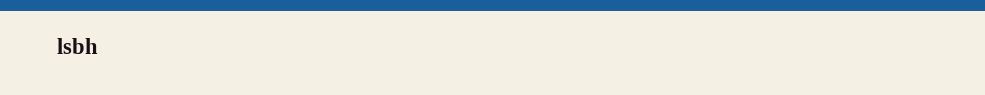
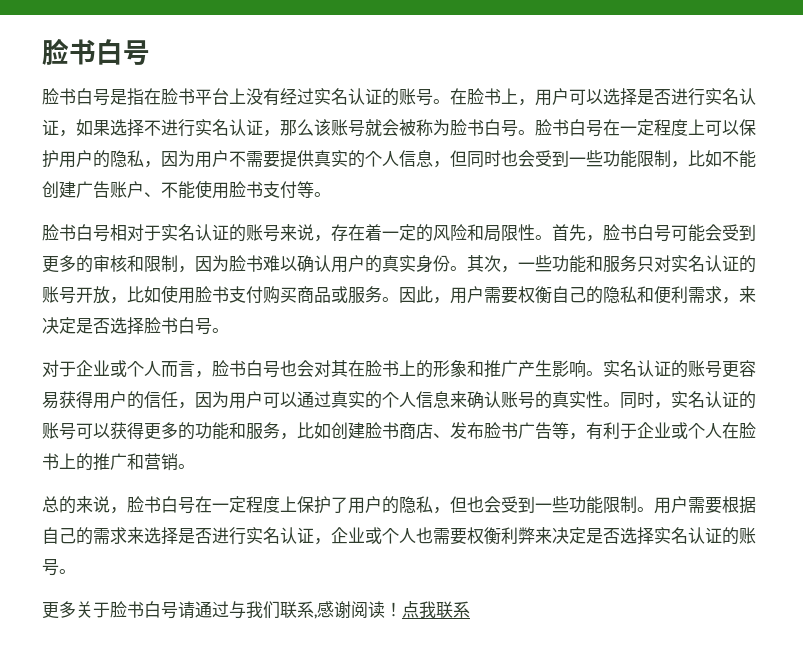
[57,38,98,54] lsbh -> [42,38,150,65] [42,88,756,106] [42,119,756,137] [42,150,756,168] [42,180,331,199] [42,224,756,242] [42,255,756,273] [42,285,756,304] [42,317,229,335] [42,360,756,378] [42,391,756,409] [42,422,756,440] [42,453,195,471] [42,496,756,514] [42,527,756,545] [42,559,76,576] [42,601,470,619] 脸书白号 // 脸书白号是指在脸书平台上没有经过实名认证的账号。在脸书上，用户可以选择是否进行实名认证，如果选择不进行实名认证，那么该账号就会被称为脸书白号。脸书白号在一定程度上可以保护用户的隐私，因为用户不需要提供真实的个人信息，但同时也会受到一些功能限制，比如不能创建广告账户、不能使用脸书支付等。 // 脸书白号相对于实名认证的账号来说，存在着一定的风险和局限性。首先，脸书白号可能会受到更多的审核和限制，因为脸书难以确认用户的真实身份。其次，一些功能和服务只对实名认证的账号开放，比如使用脸书支付购买商品或服务。因此，用户需要权衡自己的隐私和便利需求，来决定是否选择脸书白号。 // 对于企业或个人而言，脸书白号也会对其在脸书上的形象和推广产生影响。实名认证的账号更容易获得用户的信任，因为用户可以通过真实的个人信息来确认账号的真实性。同时，实名认证的账号可以获得更多的功能和服务，比如创建脸书商店、发布脸书广告等，有利于企业或个人在脸书上的推广和营销。 // 总的来说，脸书白号在一定程度上保护了用户的隐私，但也会受到一些功能限制。用户需要根据自己的需求来选择是否进行实名认证，企业或个人也需要权衡利弊来决定是否选择实名认证的账号。 // 更多关于脸书白号请通过与我们联系,感谢阅读！点我联系

